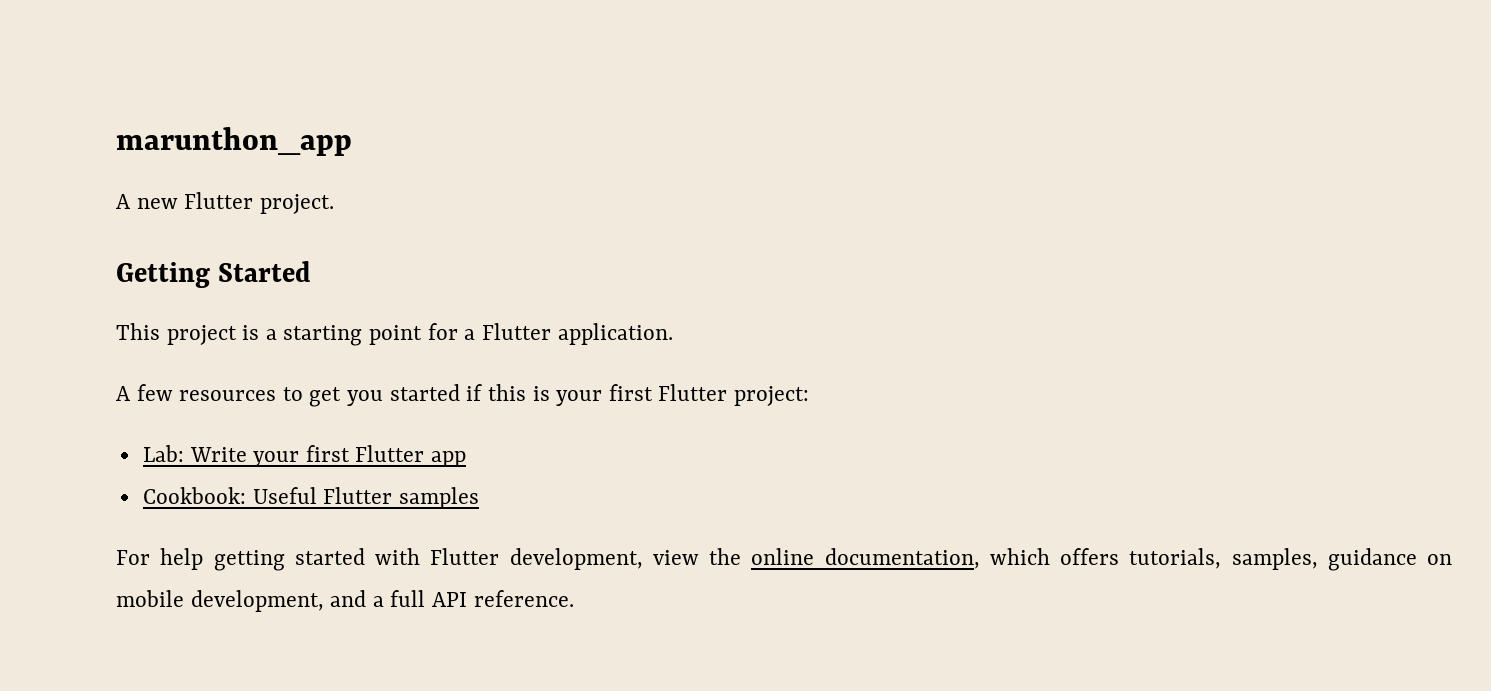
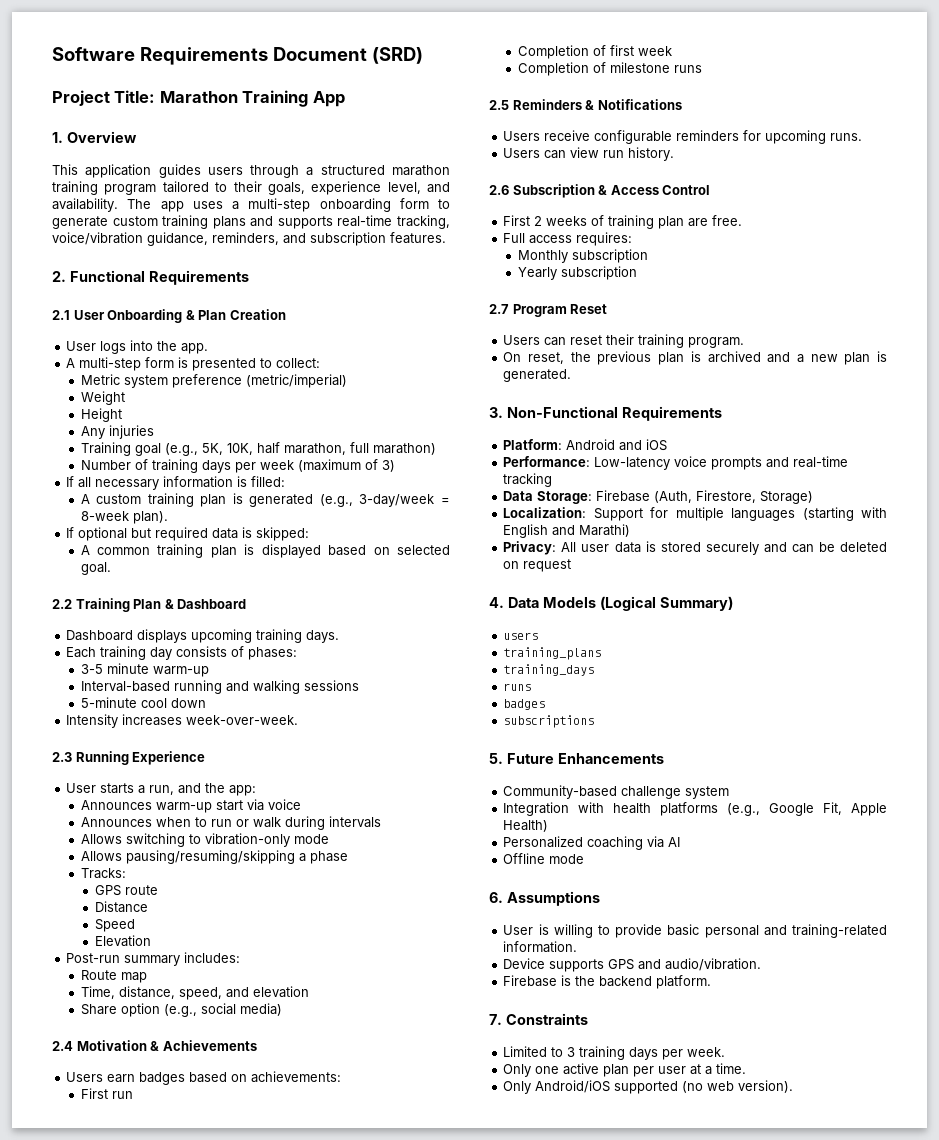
[116,127,352,156] [116,192,334,214] [116,261,312,288] [116,323,673,346] [116,384,809,407] [142,445,467,467] [142,487,479,509] [116,548,1452,571] [116,590,574,612] marunthon_app // A new Flutter project. // Getting Started // This project is a starting point for a Flutter application. // A few resources to get you started if this is your first Flutter project: // Lab: Write your first Flutter app // Cookbook: Useful Flutter samples // For help getting started with Flutter development, view the online documentation, which offers tutorials, samples, guidance on mobile development, and a full API reference. -> [52,47,423,65] [52,90,345,107] [52,131,137,143] [52,164,450,178] [52,181,450,195] [52,198,450,212] [52,215,450,229] [52,232,446,246] [52,270,249,285] [52,309,286,323] [66,340,209,354] [66,357,321,371] [80,374,347,388] [80,391,125,405] [80,408,122,422] [80,425,154,439] [80,442,436,456] [80,459,395,473] [66,476,286,490] [80,493,450,507] [80,511,168,524] [66,527,310,541] [80,544,450,558] [80,562,111,575] [52,598,247,612] [66,629,340,643] [66,646,298,660] [80,663,209,677] [80,680,359,694] [80,697,206,708] [66,714,299,728] [52,751,206,765] [66,783,257,796] [80,799,301,813] [80,816,381,830] [80,833,329,847] [80,850,348,864] [80,868,126,879] [94,885,158,896] [94,901,148,913] [94,919,135,932] [94,935,151,947] [66,952,241,966] [80,970,147,983] [80,986,309,1000] [80,1003,282,1017] [52,1040,257,1051] [66,1071,342,1085] [80,1088,133,1099] [517,45,672,59] [517,62,702,76] [489,99,682,110] [503,130,863,144] [503,147,675,161] [489,184,711,198] [503,215,743,229] [503,232,633,246] [517,249,648,263] [517,266,637,280] [489,304,608,317] [503,334,745,348] [503,351,887,365] [503,369,572,382] [489,406,722,421] [503,439,668,451] [503,456,849,470] [503,473,553,487] [503,490,814,504] [503,507,887,521] [503,524,631,538] [503,541,887,555] [503,559,572,572] [489,596,733,611] [503,632,539,640] [503,647,602,660] [503,664,595,676] [503,683,532,691] [503,699,546,710] [503,715,595,728] [489,753,664,764] [503,785,730,799] [503,802,887,816] [503,820,549,832] [503,836,681,850] [503,853,585,864] [489,891,600,906] [503,924,887,938] [503,941,578,953] [503,958,762,972] [503,975,712,989] [489,1013,588,1025] [503,1046,726,1060] [503,1063,747,1077] [503,1080,794,1094] Software Requirements Document (SRD) // Project Title: Marathon Training App // 1. Overview // This application guides users through a structured marathon training program tailored to their goals, experience level, and availability. The app uses a multi-step onboarding form to generate custom training plans and supports real-time tracking, voice/vibration guidance, reminders, and subscription features. // 2. Functional Requirements // 2.1 User Onboarding & Plan Creation // User logs into the app. // A multi-step form is presented to collect: // Metric system preference (metric/imperial) // Weight // Height // Any injuries // Training goal (e.g., 5K, 10K, half marathon, full marathon) // Number of training days per week (maximum of 3) // If all necessary information is filled: // A custom training plan is generated (e.g., 3-day/week = 8-week plan). // If optional but required data is skipped: // A common training plan is displayed based on selected goal. // 2.2 Training Plan & Dashboard // Dashboard displays upcoming training days. // Each training day consists of phases: // 3-5 minute warm-up // Interval-based running and walking sessions // 5-minute cool down // Intensity increases week-over-week. // 2.3 Running Experience // User starts a run, and the app: // Announces warm-up start via voice // Announces when to run or walk during intervals // Allows switching to vibration-only mode // Allows pausing/resuming/skipping a phase // Tracks: // GPS route // Distance // Speed // Elevation // Post-run summary includes: // Route map // Time, distance, speed, and elevation // Share option (e.g., social media) // 2.4 Motivation & Achievements // Users earn badges based on achievements: // First run // Completion of first week // Completion of milestone runs // 2.5 Reminders & Notifications // Users receive configurable reminders for upcoming runs. // Users can view run history. // 2.6 Subscription & Access Control // First 2 weeks of training plan are free. // Full access requires: // Monthly subscription // Yearly subscription // 2.7 Program Reset // Users can reset their training program. // On reset, the previous plan is archived and a new plan is generated. // 3. Non-Functional Requirements // Platform: Android and iOS // Performance: Low-latency voice prompts and real-time tracking // Data Storage: Firebase (Auth, Firestore, Storage) // Localization: Support for multiple languages (starting with English and Marathi) // Privacy: All user data is stored securely and can be deleted on request // 4. Data Models (Logical Summary) // users // training_plans // training_days // runs // badges // subscriptions // 5. Future Enhancements // Community-based challenge system // Integration with health platforms (e.g., Google Fit, Apple Health) // Personalized coaching via AI // Offline mode // 6. Assumptions // User is willing to provide basic personal and training-related information. // Device supports GPS and audio/vibration. // Firebase is the backend platform. // 7. Constraints // Limited to 3 training days per week. // Only one active plan per user at a time. // Only Android/iOS supported (no web version).

